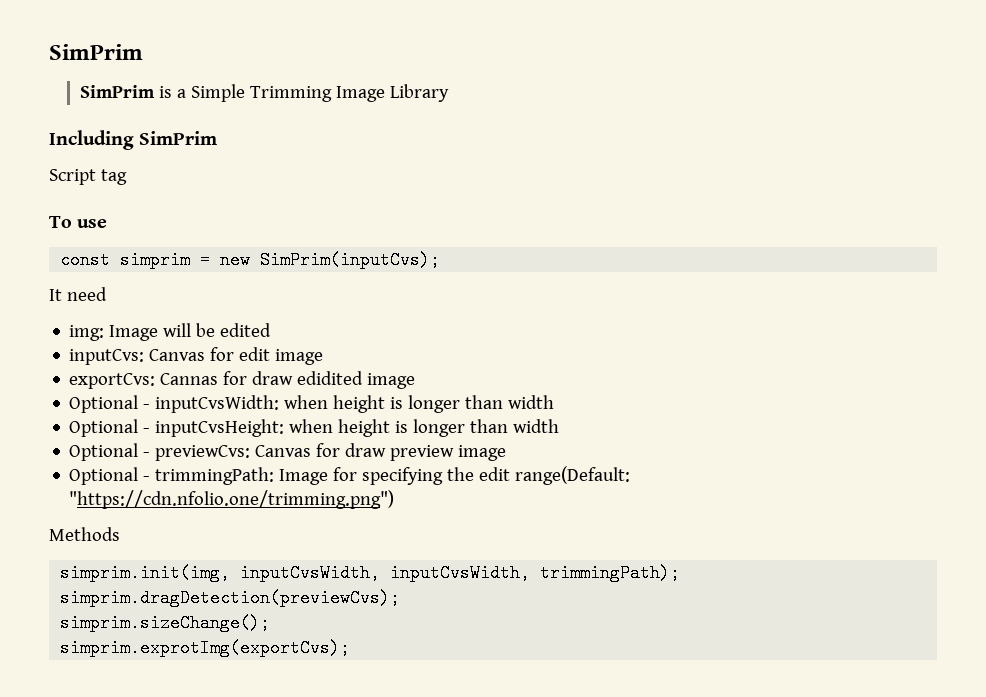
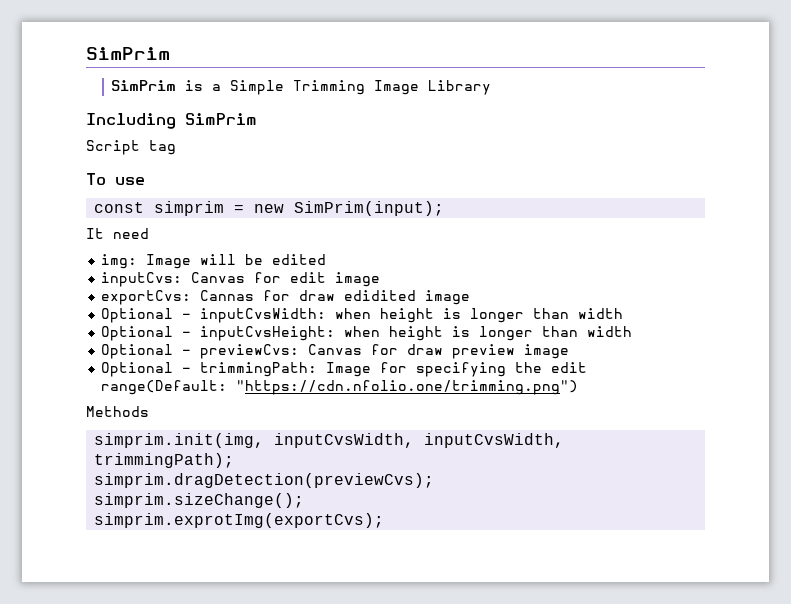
[260,251,441,269] SimPrim(inputCvs); -> [294,201,445,216] SimPrim(input);

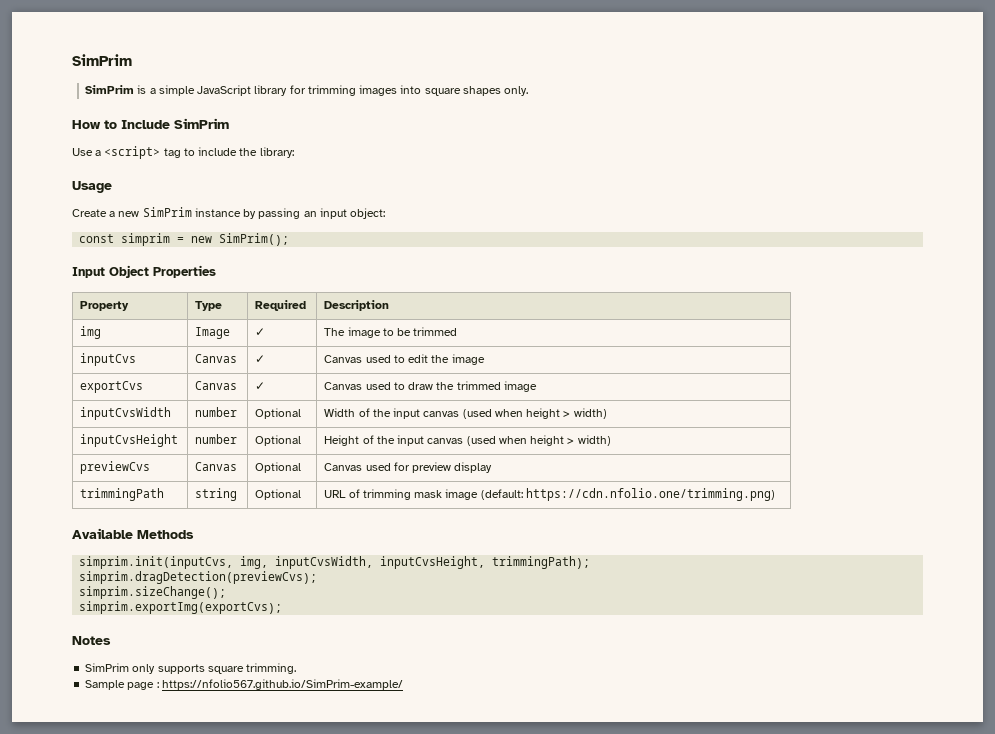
[230,80,492,95] [86,113,257,129] [86,140,176,155] [86,173,145,185] [94,201,445,216] [86,228,149,239] [101,254,327,269] [101,272,381,287] [101,290,471,305] [101,308,624,323] [101,326,633,341] [101,344,570,359] [101,362,588,377] [101,380,579,395] [86,406,149,417] [94,433,565,448] [94,453,235,468] [94,473,435,488] [94,493,305,508] [94,513,385,528] Simple Trimming Image Library // Including SimPrim // Script tag // To use // const simprim = new SimPrim(input); // It need // img: Image will be edited // inputCvs: Canvas for edit image // exportCvs: Cannas for draw edidited image // Optional - inputCvsWidth: when height is longer than width // Optional - inputCvsHeight: when height is longer than width // Optional - previewCvs: Canvas for draw preview image // Optional - trimmingPath: Image for specifying the edit range(Default: "https://cdn.nfolio.one/trimming.png") // Methods // simprim.init(img, inputCvsWidth, inputCvsWidth, trimmingPath); // simprim.dragDetection(previewCvs); // simprim.sizeChange(); // simprim.exprotImg(exportCvs); -> [158,85,529,96] [72,118,229,129] [72,146,294,159] [72,181,112,193] [72,207,386,219] [79,233,290,246] [72,265,216,278] [80,301,130,311] [195,301,223,311] [255,300,307,311] [324,300,390,311] [80,326,102,339] [195,327,231,339] [255,328,266,336] [324,327,458,338] [80,353,137,366] [195,354,238,363] [255,355,266,363] [324,354,485,365] [80,381,144,393] [195,381,238,390] [255,382,266,390] [324,381,537,392] [80,407,172,420] [195,407,238,417] [255,408,302,419] [324,408,607,419] [80,434,179,447] [195,434,238,444] [255,435,302,446] [324,435,611,446] [80,461,151,474] [195,462,238,471] [255,462,302,473] [324,462,493,473] [80,488,165,501] [195,488,238,501] [255,489,302,500] [324,488,775,501] [72,528,194,539] [79,556,591,569] [79,571,318,584] [79,586,227,599] [79,601,283,614] [72,636,111,645] [85,663,297,674] [85,679,403,690] simple JavaScript library for trimming images into square shapes only. // How to Include SimPrim // Use a <script> tag to include the library: // Usage // Create a new SimPrim instance by passing an input object: // const simprim = new SimPrim(); // Input Object Properties // Property | Type | Required | Description // img | Image | ✓ | The image to be trimmed // inputCvs | Canvas | ✓ | Canvas used to edit the image // exportCvs | Canvas | ✓ | Canvas used to draw the trimmed image // inputCvsWidth | number | Optional | Width of the input canvas (used when height > width) // inputCvsHeight | number | Optional | Height of the input canvas (used when height > width) // previewCvs | Canvas | Optional | Canvas used for preview display // trimmingPath | string | Optional | URL of trimming mask image (default: https://cdn.nfolio.one/trimming.png) // Available Methods // simprim.init(inputCvs, img, inputCvsWidth, inputCvsHeight, trimmingPath); // simprim.dragDetection(previewCvs); // simprim.sizeChange(); // simprim.exportImg(exportCvs); // Notes // SimPrim only supports square trimming. // Sample page : https://nfolio567.github.io/SimPrim-example/

